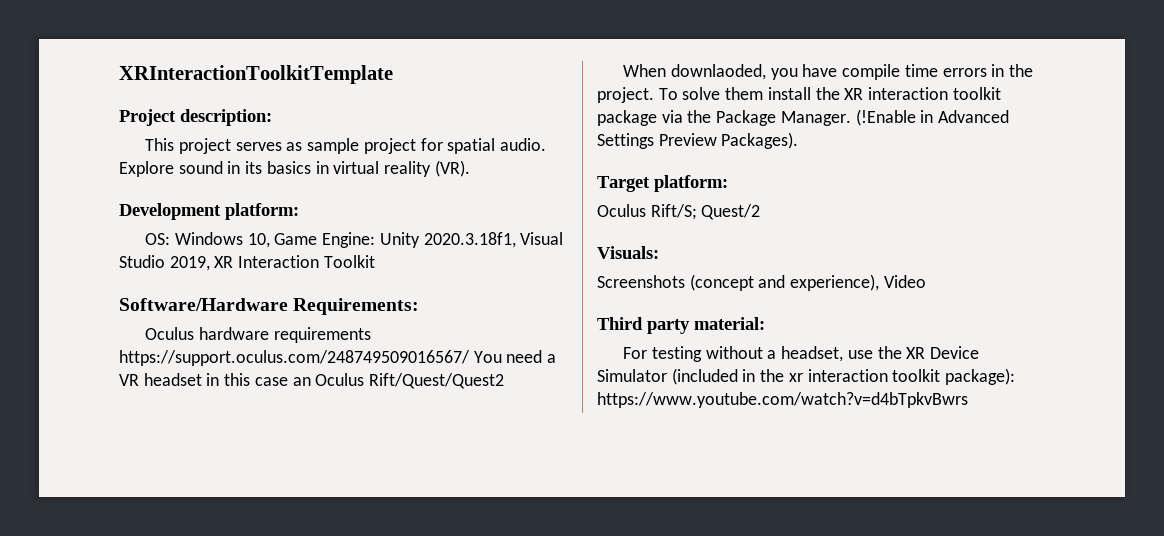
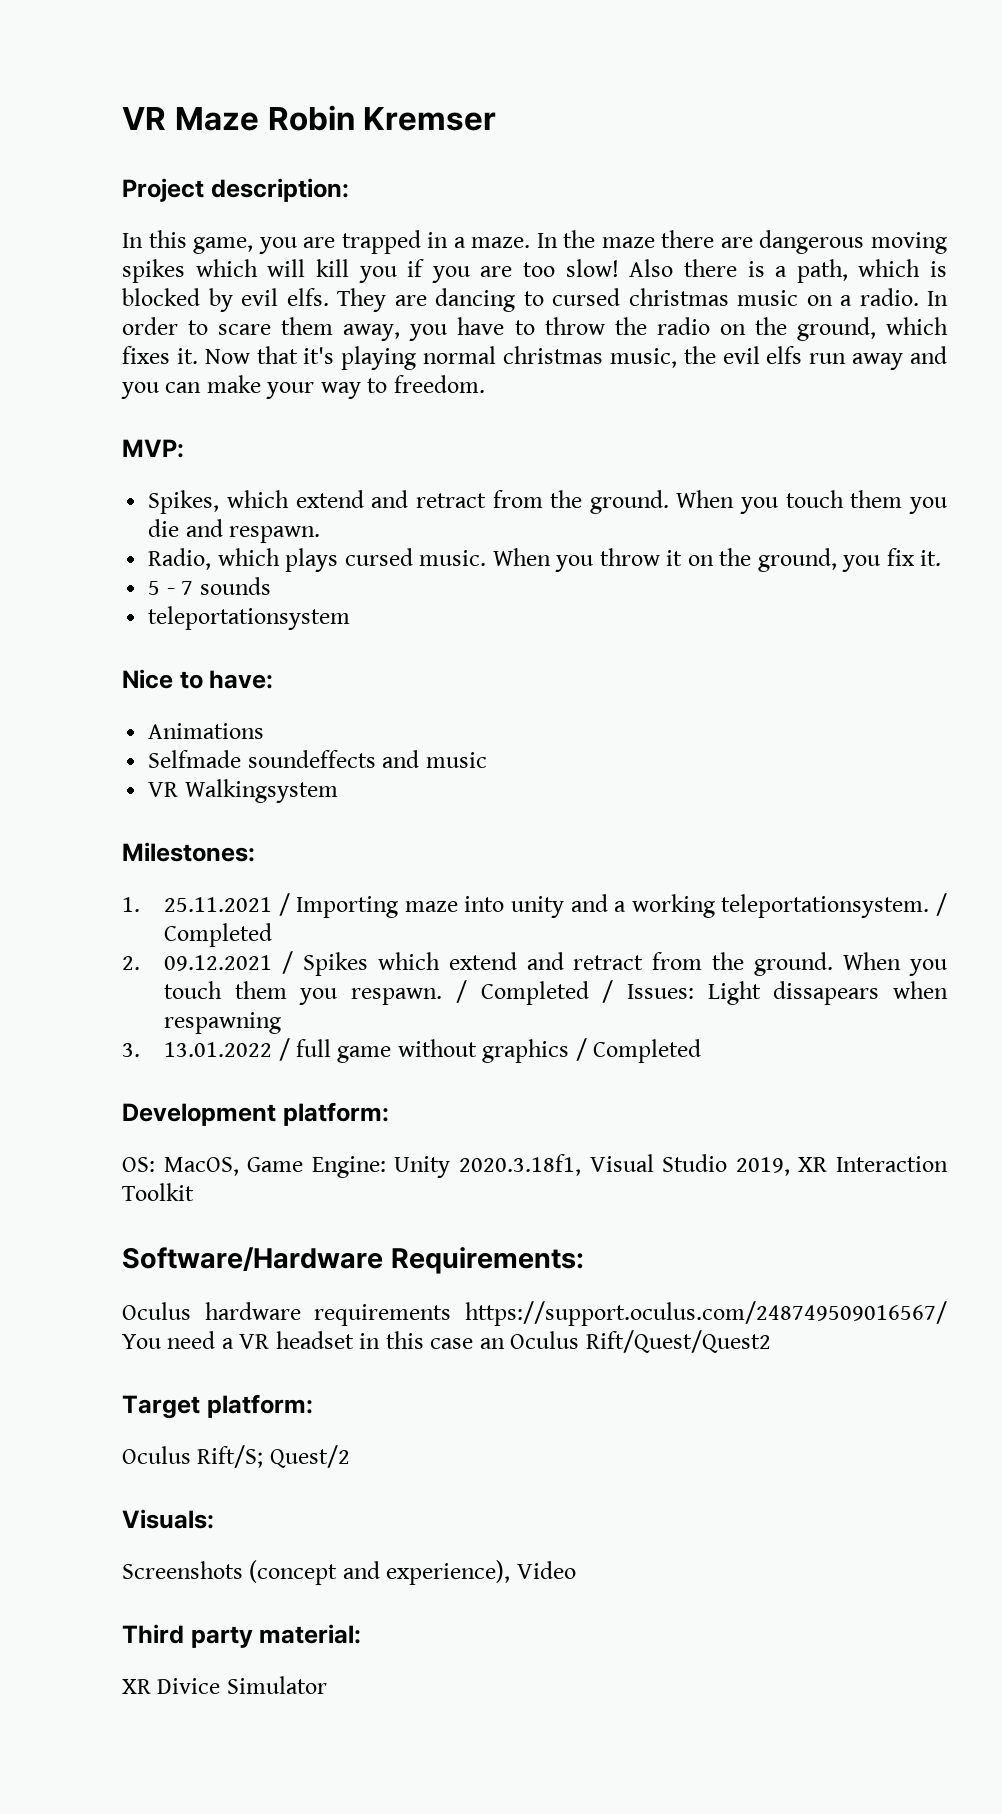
[119,65,393,84] [119,109,272,126] [145,138,546,154] [119,160,470,177] XRInteractionToolkitTemplate // Project description: // This project serves as sample project for spatial audio. Explore sound in its basics in virtual reality (VR). -> [122,105,497,131] [122,178,349,202] [122,230,947,254] [122,259,947,283] [122,288,948,312] [122,317,948,341] [122,346,948,370] [121,375,485,399] [122,439,184,458] [148,490,947,514] [148,519,321,543] [148,548,942,572] [148,577,271,595] [148,606,351,630] [122,669,274,689] [148,723,265,739] [148,750,487,768] [148,779,338,803] [122,842,255,862] [122,893,947,918] [164,923,273,947] [122,951,947,976] [164,980,948,1005] [164,1012,282,1034] [122,1038,702,1063] VR Maze Robin Kremser // Project description: // In this game, you are trapped in a maze. In the maze there are dangerous moving spikes which will kill you if you are too slow! Also there is a path, which is blocked by evil elfs. They are dancing to cursed christmas music on a radio. In order to scare them away, you have to throw the radio on the ground, which fixes it. Now that it's playing normal christmas music, the evil elfs run away and you can make your way to freedom. // MVP: // Spikes, which extend and retract from the ground. When you touch them you die and respawn. // Radio, which plays cursed music. When you throw it on the ground, you fix it. // 5 - 7 sounds // teleportationsystem // Nice to have: // Animations // Selfmade soundeffects and music // VR Walkingsystem // Milestones: // 1. 25.11.2021 / Importing maze into unity and a working teleportationsystem. / Completed // 2. 09.12.2021 / Spikes which extend and retract from the ground. When you touch them you respawn. / Completed / Issues: Light dissapears when respawning // 3. 13.01.2022 / full game without graphics / Completed
[174,232,270,248] Windows 10, -> [163,1157,239,1176] MacOS,
[623,64,1033,80] [597,87,1001,103] [597,109,1010,126] [597,132,799,149] // When downlaoded, you have compile time errors in the project. To solve them install the XR interaction toolkit package via the Package Manager. (!Enable in Advanced Settings Preview Packages). -> (771, 1341) none
[623,346,979,362] [597,368,1016,385] [597,392,968,408] For testing without a headset, use the XR Device Simulator (included in the xr interaction toolkit package): https://www.youtube.com/watch?v=d4bTpkvBwrs -> [122,1676,327,1694] XR Divice Simulator

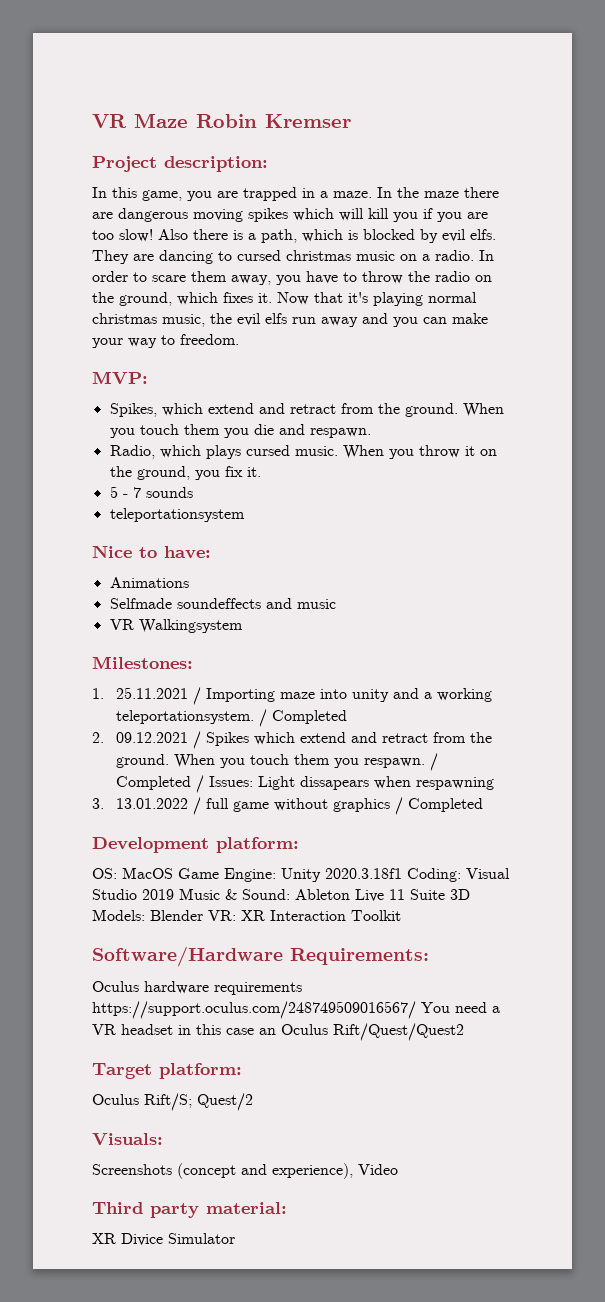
[163,1157,239,1176] MacOS, -> [122,867,173,879] MacOS
[459,1154,790,1176] 2020.3.18f1, Visual Studio 2019, -> [325,868,510,882] [92,888,470,902] [92,909,236,921] 2020.3.18f1 Coding: Visual Studio 2019 Music & Sound: Ableton Live 11 Suite 3D Models: Blender VR:

